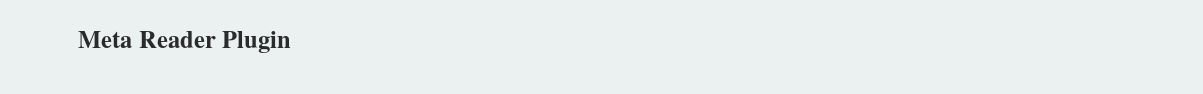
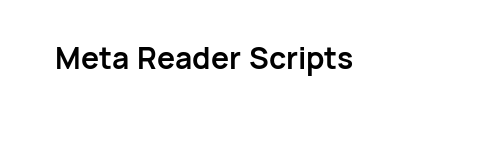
[222,31,292,53] Plugin -> [249,47,354,76] Scripts

